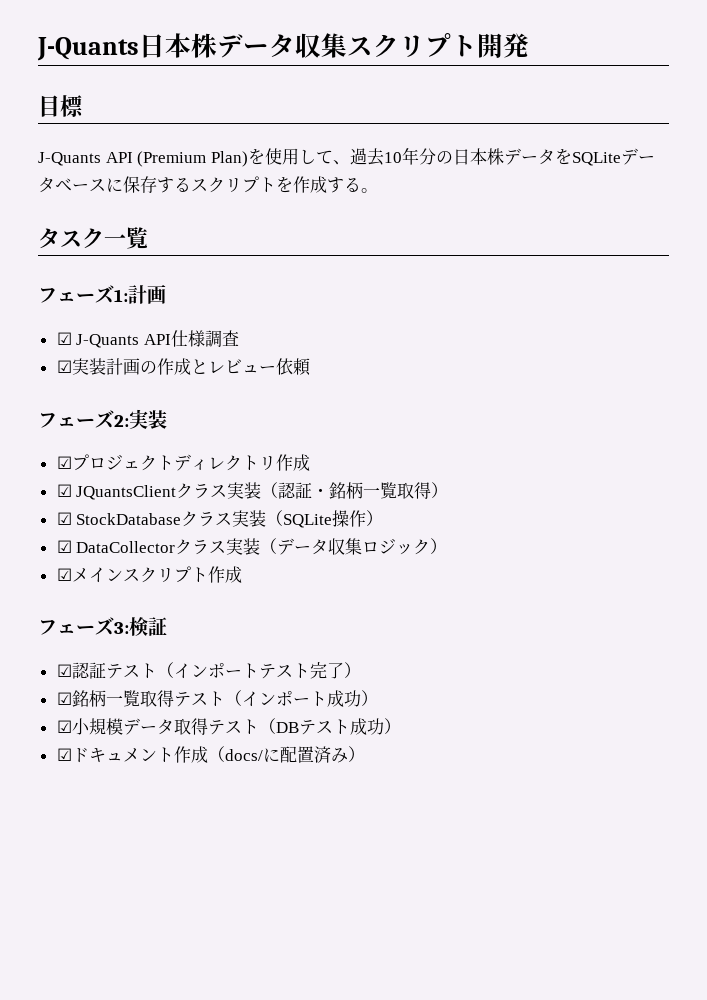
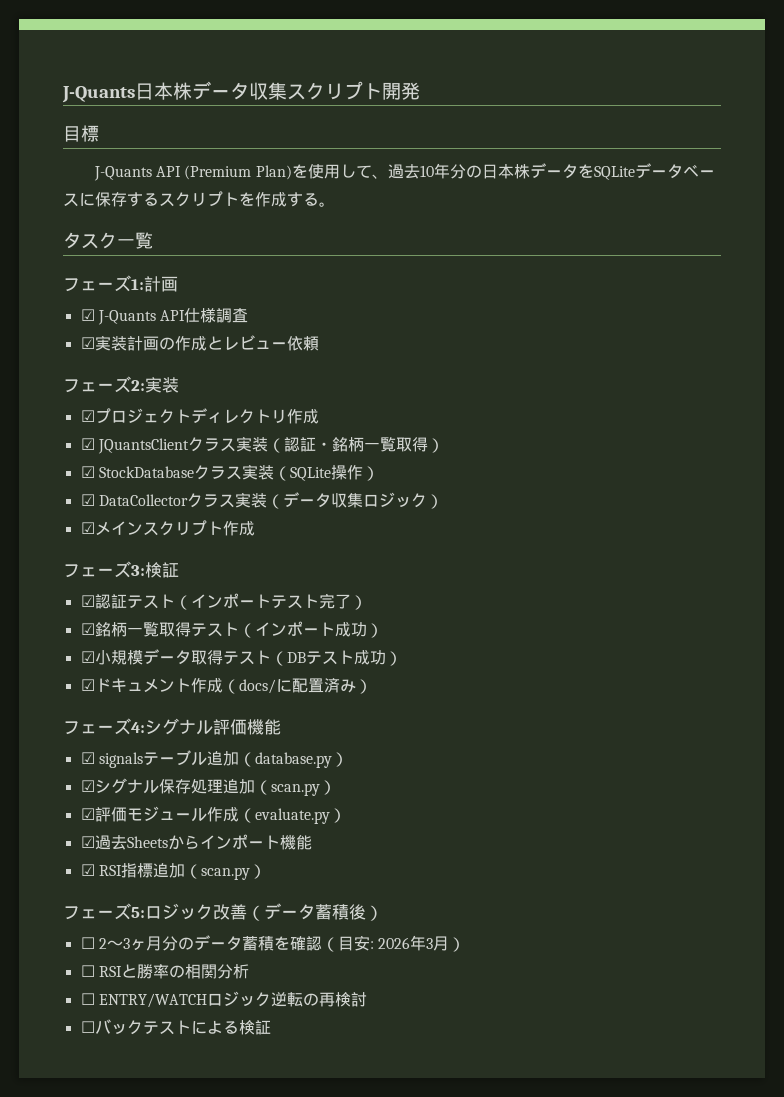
(365, 754) none -> [63,718,281,735] [80,750,348,768] [80,778,336,796] [80,806,346,824] [80,834,312,850] [80,863,266,880] [63,903,383,921] [80,935,466,952] [80,964,249,979] [80,991,367,1008] [80,1019,271,1035] // フェーズ4:シグナル評価機能 // ☑ signalsテーブル追加（database.py） // ☑シグナル保存処理追加（scan.py） // ☑評価モジュール作成（evaluate.py） // ☑過去Sheetsからインポート機能 // ☑ RSI指標追加（scan.py） // フェーズ5:ロジック改善（データ蓄積後） // ☐ 2〜3ヶ月分のデータ蓄積を確認（目安: 2026年3月） // ☐ RSIと勝率の相関分析 // ☐ ENTRY/WATCHロジック逆転の再検討 // ☐バックテストによる検証

